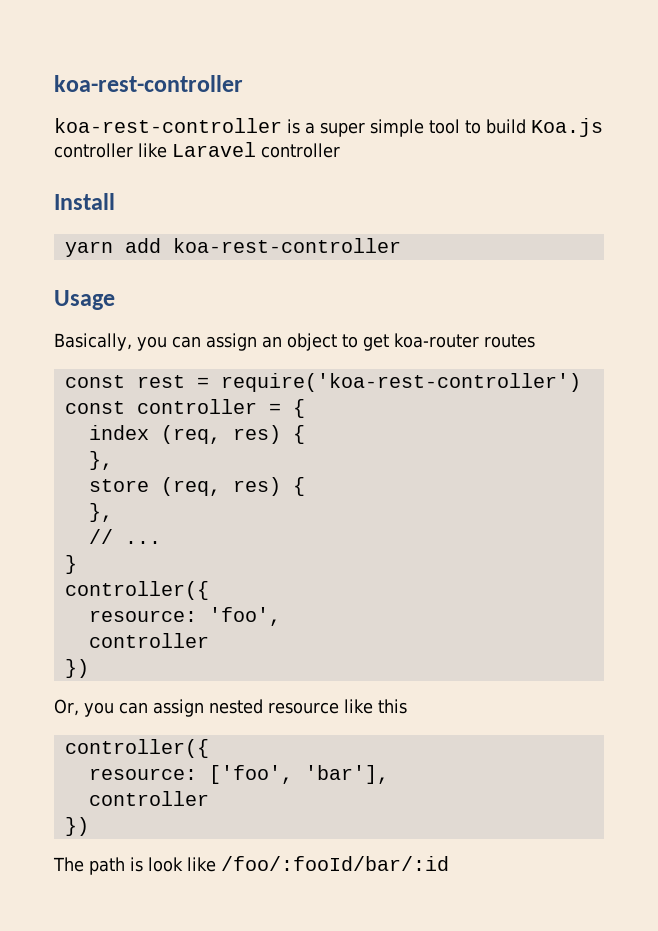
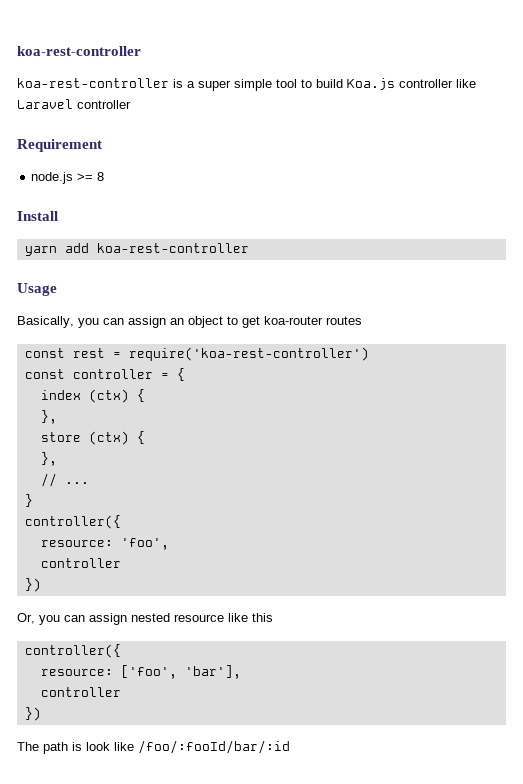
(340, 150) none -> [17,139,102,152] [31,172,105,184] // Requirement // node.js >= 8
[160,425,281,444] (req, res) -> [88,389,129,403] (ctx)
[160,477,281,496] (req, res) -> [88,431,129,445] (ctx)

